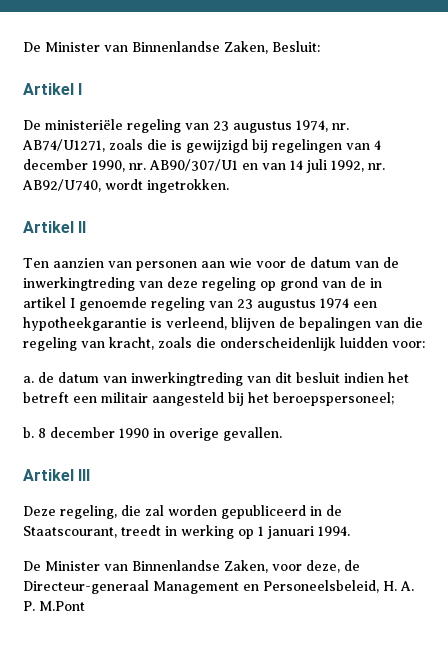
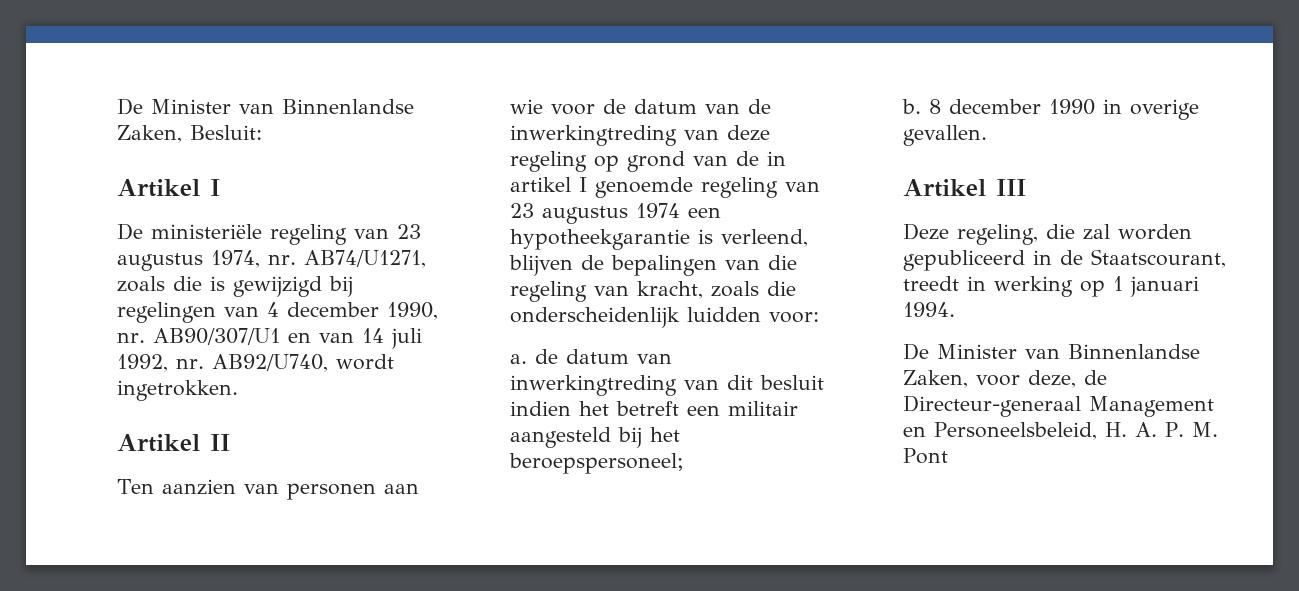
[38,601,85,611] M.Pont -> [1191,422,1218,437] [903,448,948,464] M. Pont

